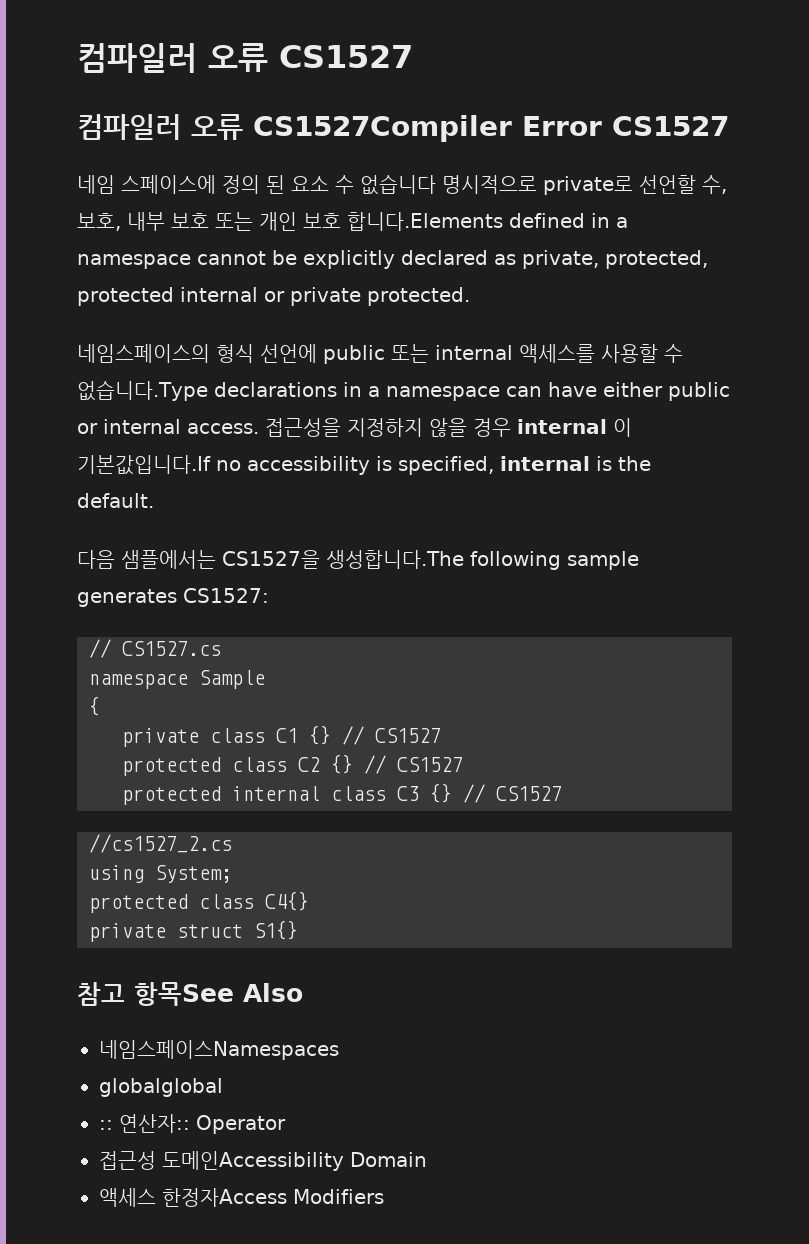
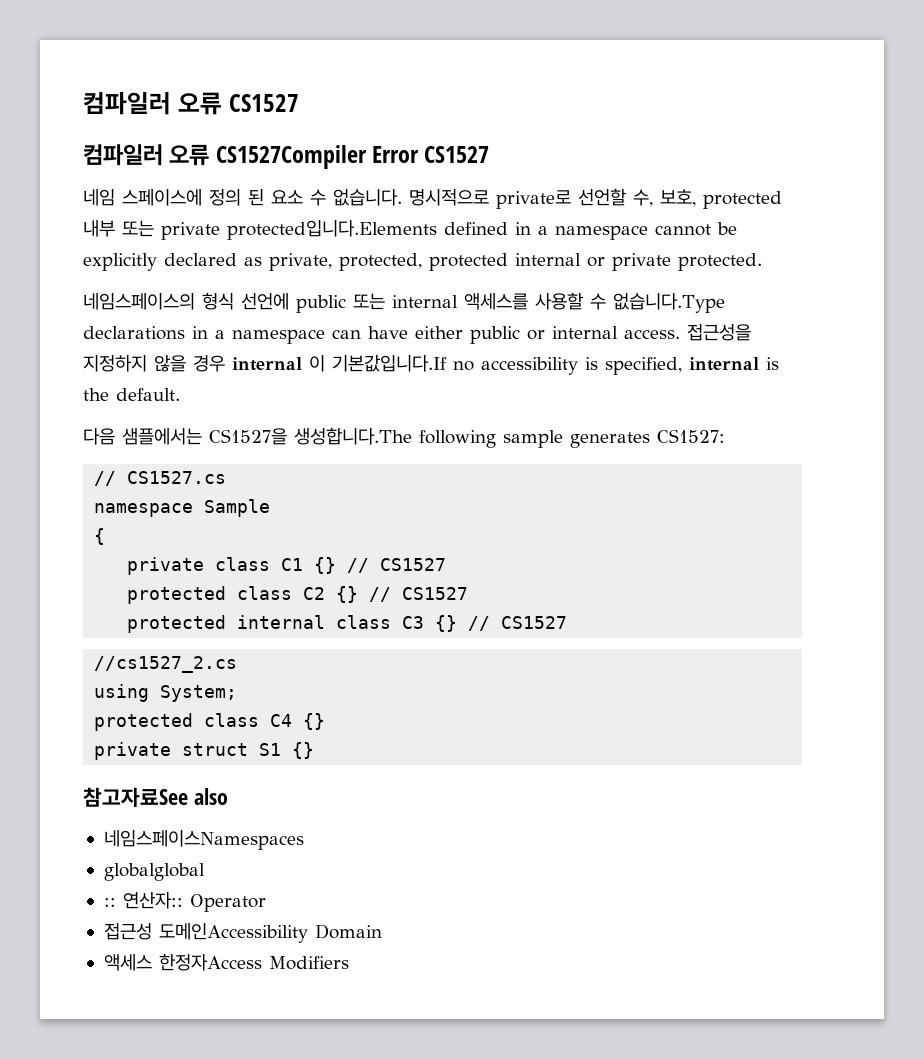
[360,174,436,195] 없습니다 -> [333,189,402,206] 없습니다.
[127,212,503,231] 내부 보호 또는 개인 보호 합니다.Elements -> [703,191,782,209] [83,220,437,240] protected 내부 또는 private protected입니다.Elements
[265,891,309,911] C4{} -> [270,713,326,730] C4 {}
[254,920,298,940] [77,982,303,1006] S1{} // 참고 항목See Also -> [259,742,315,759] [83,787,228,807] S1 {} // 참고자료See also

